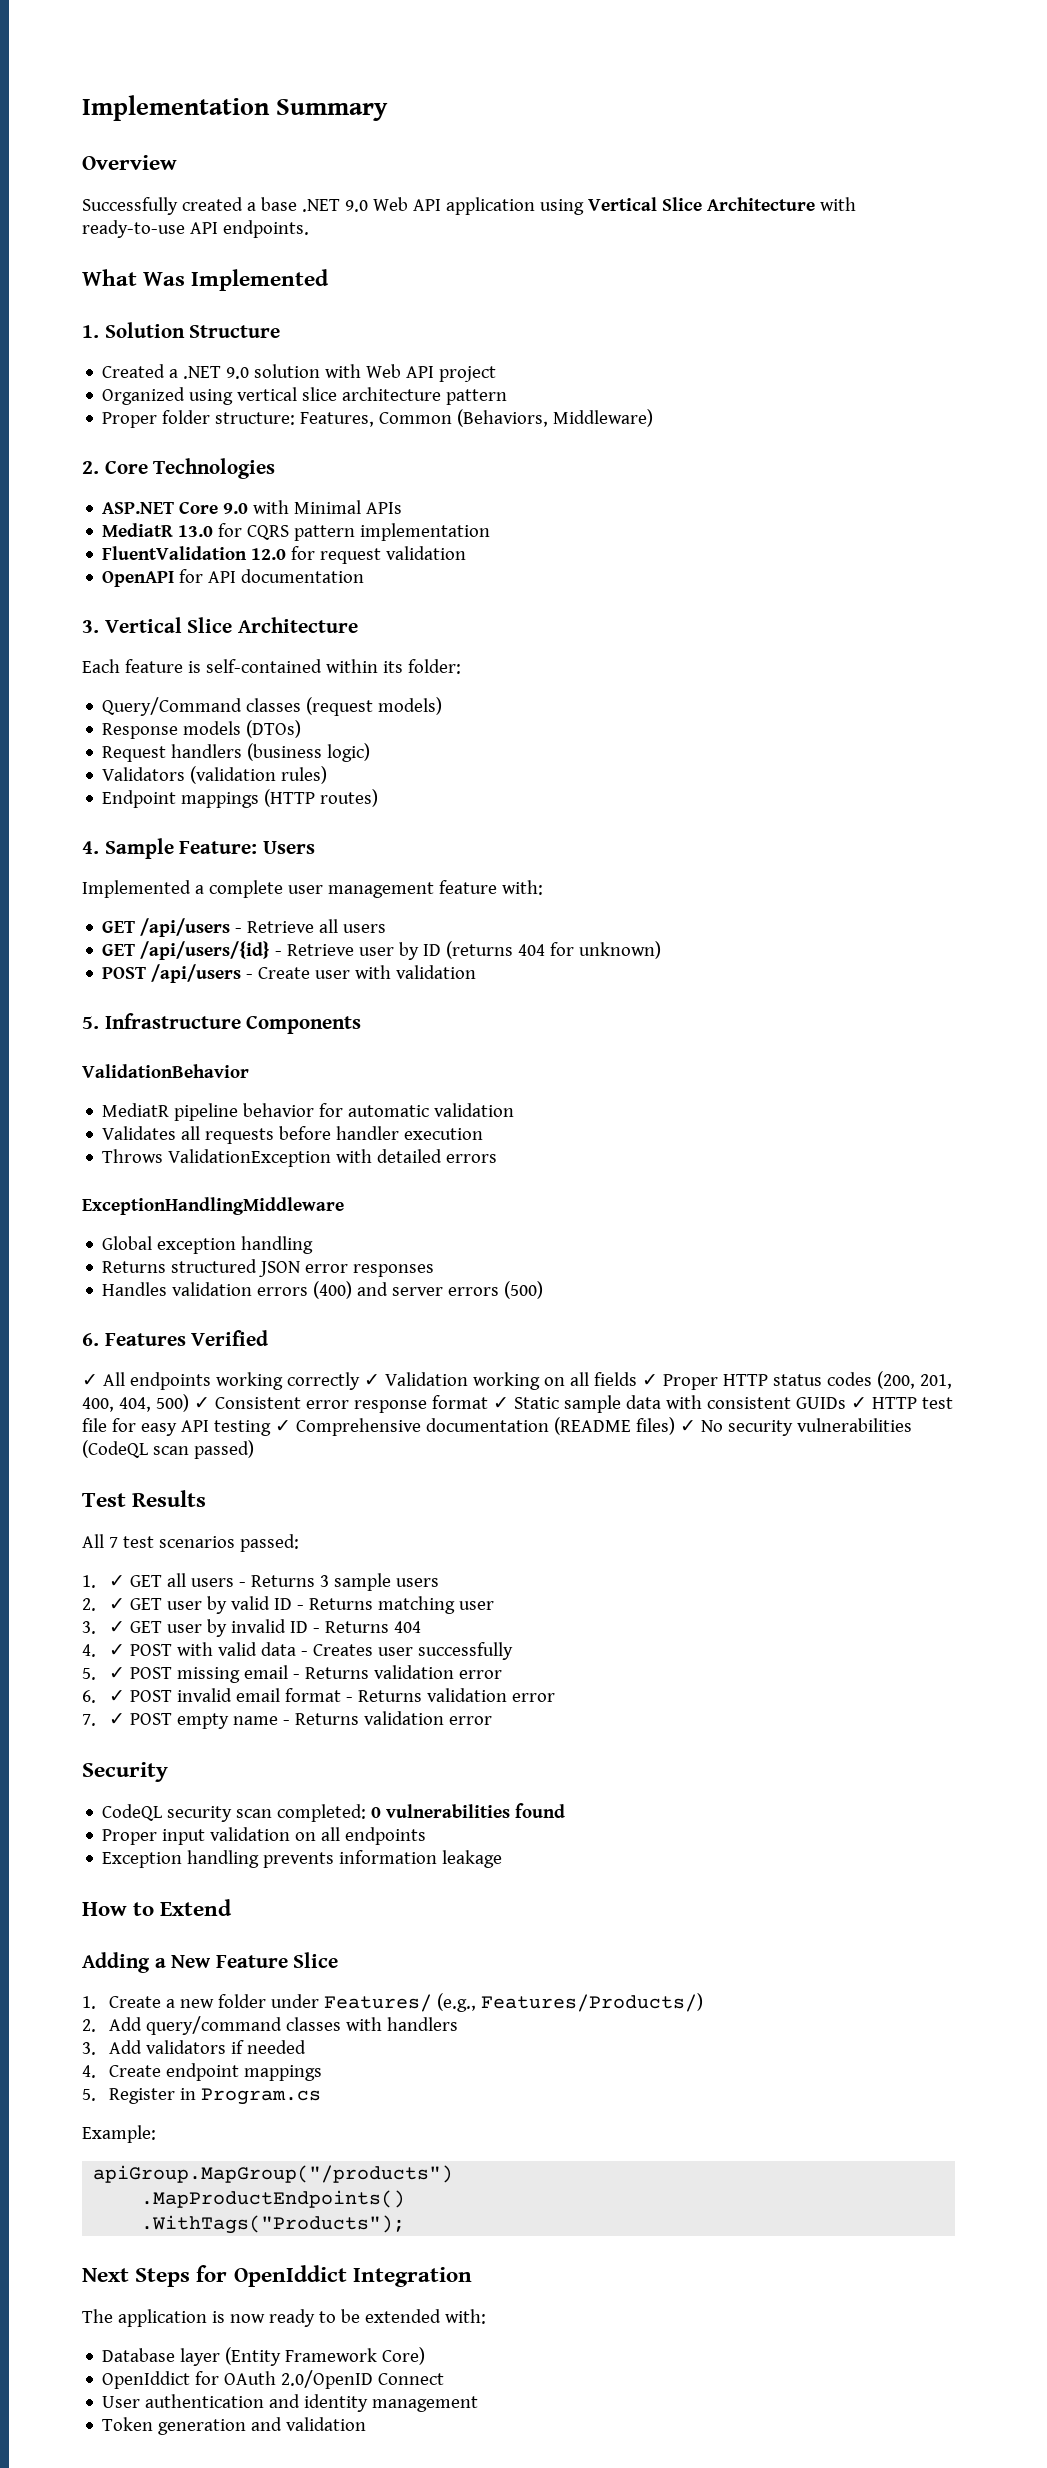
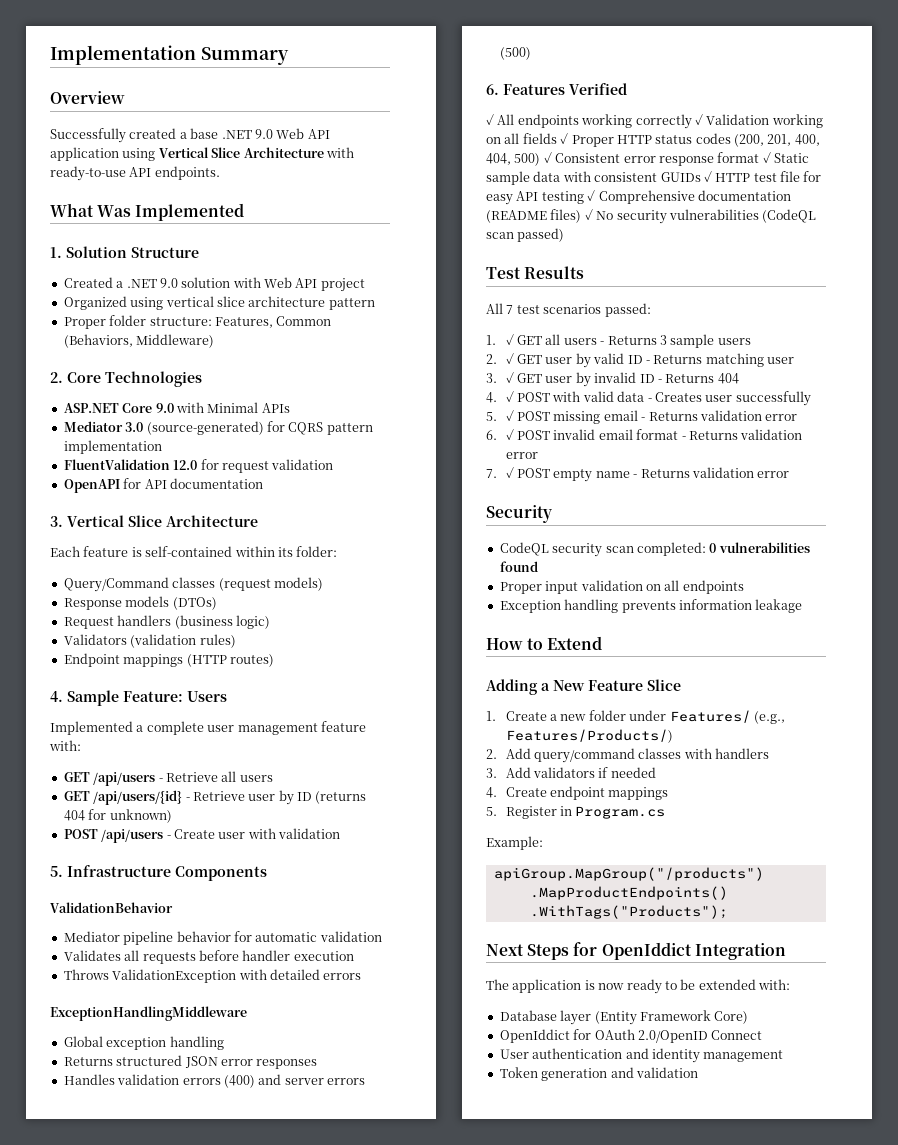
[102,523,214,537] MediatR 13.0 -> [63,421,264,435] Mediator 3.0 (source-generated)
[102,1103,170,1117] MediatR -> [63,931,120,942] Mediator

